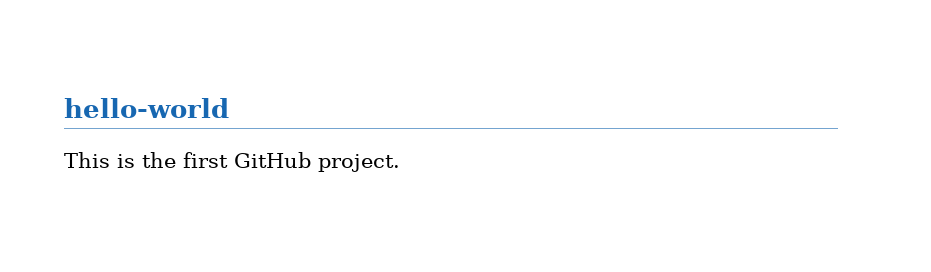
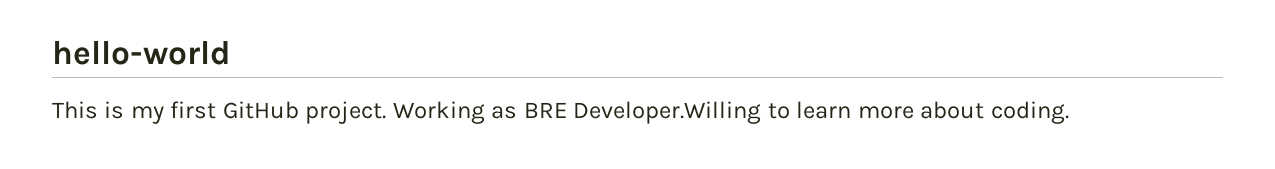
[142,152,176,168] the -> [130,106,164,124] my
(400, 163) none -> [392,101,1069,124] Working as BRE Developer.Willing to learn more about coding.

